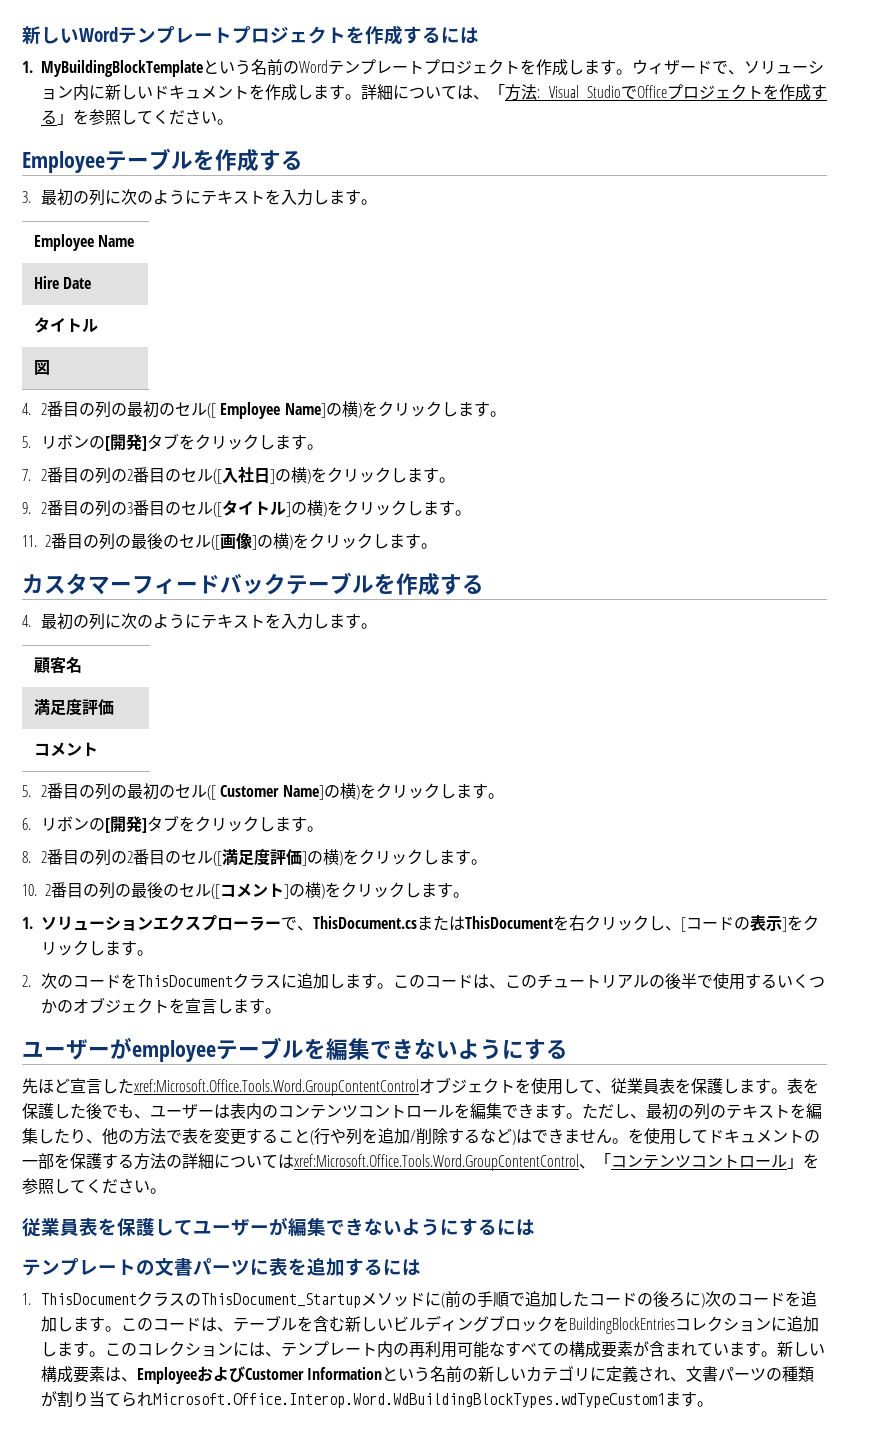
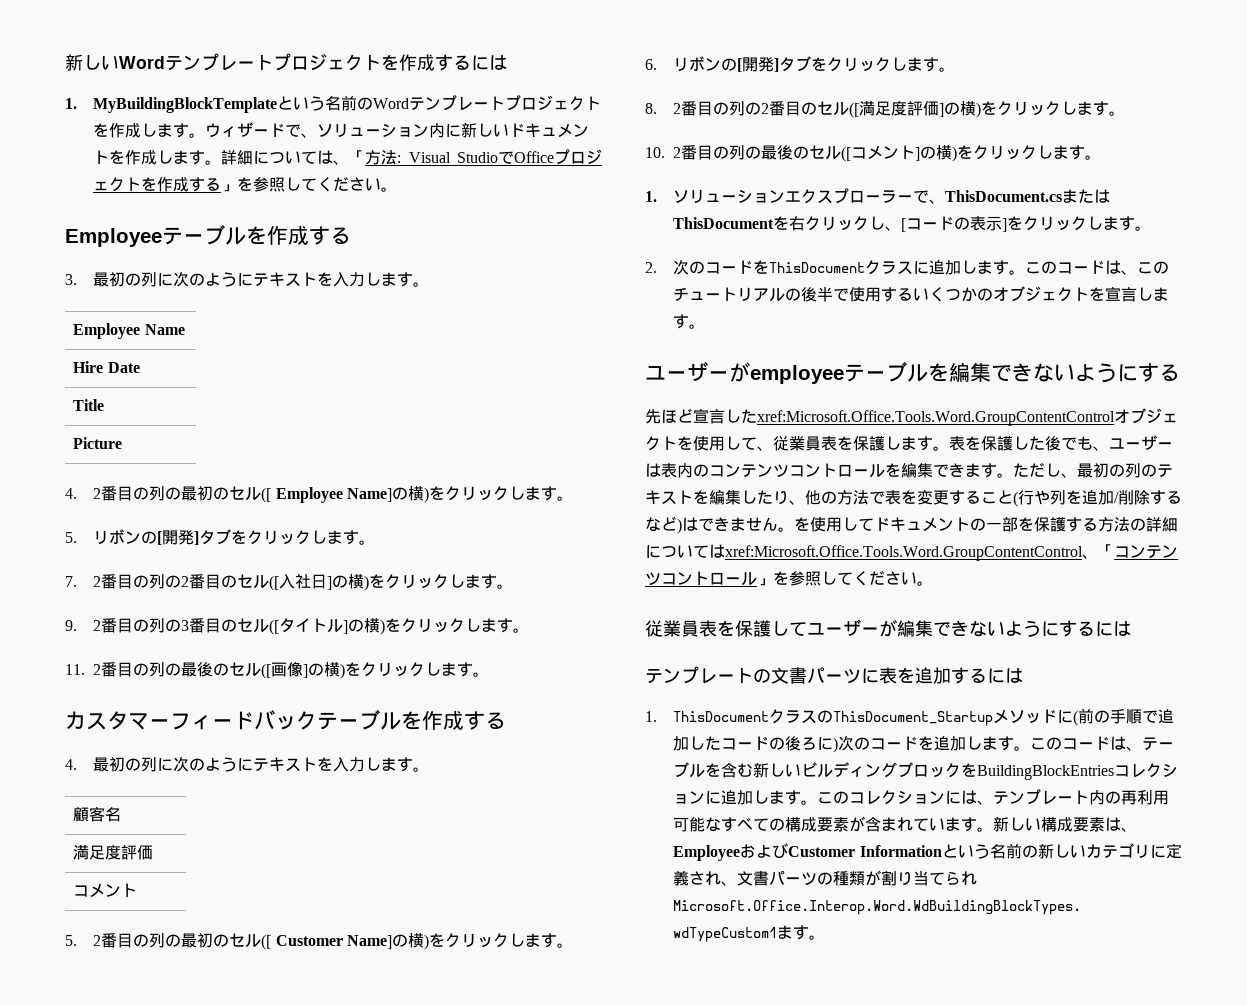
[33,317,98,333] [33,360,50,375] タイトル // 図 -> [73,399,105,411] [73,437,123,449] Title // Picture

